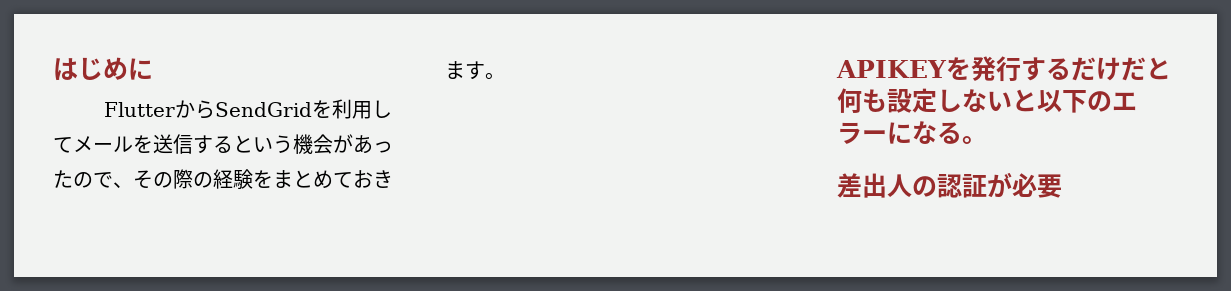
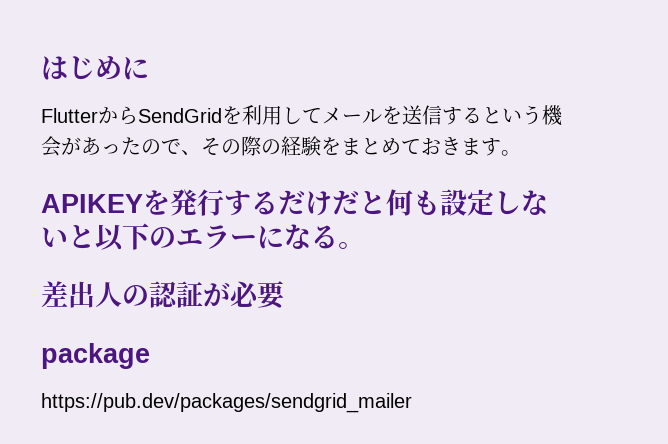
(1062, 186) none -> [41,343,150,369] [41,393,412,413] // package // https://pub.dev/packages/sendgrid_mailer

